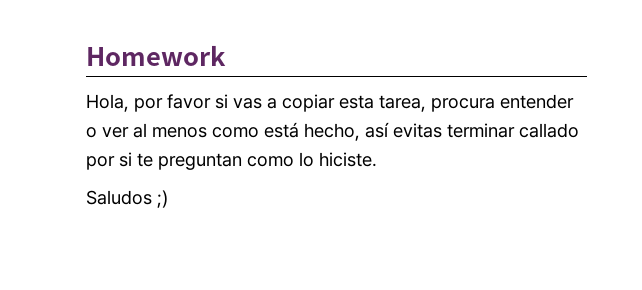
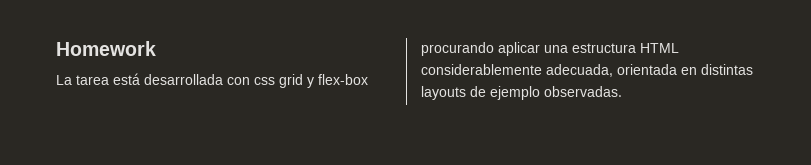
[86,94,574,112] [86,122,579,141] [86,152,377,170] [86,190,168,208] Hola, por favor si vas a copiar esta tarea, procura entender o ver al menos como está hecho, así evitas terminar callado por si te preguntan como lo hiciste. // Saludos ;) -> [56,73,368,88] [421,42,679,56] [421,64,753,77] [421,86,622,100] La tarea está desarrollada con css grid y flex-box procurando aplicar una estructura HTML considerablemente adecuada, orientada en distintas layouts de ejemplo observadas.

